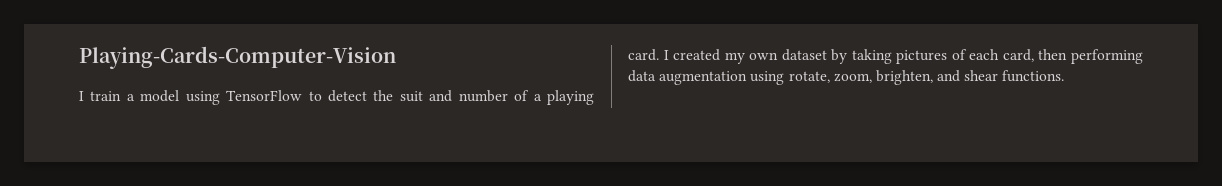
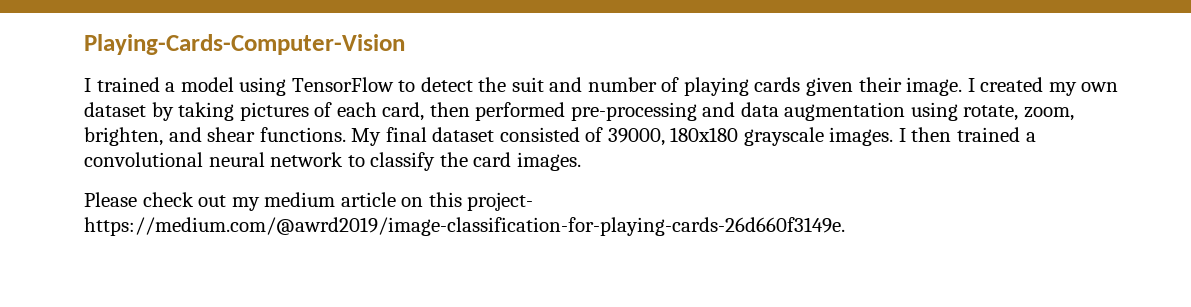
[90,91,122,101] train -> [96,77,160,92] trained
[533,90,595,105] [628,49,659,61] a playing card. -> [683,77,963,96] playing cards given their image.
[1071,49,1143,64] performing -> [475,102,736,121] performed pre-processing and
(1065, 76) none -> [351,127,1036,146] [84,152,581,171] [84,192,534,211] [84,217,845,236] My final dataset consisted of 39000, 180x180 grayscale images. I then trained a convolutional neural network to classify the card images. // Please check out my medium article on this project- https://medium.com/@awrd2019/image-classification-for-playing-cards-26d660f3149e.

